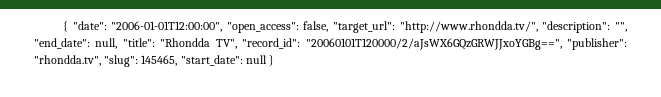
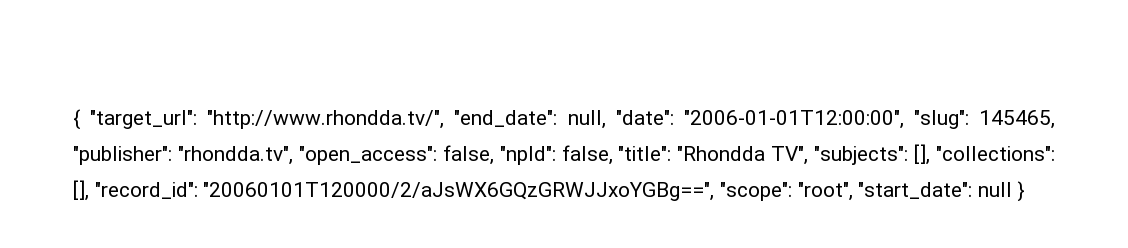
[72,21,627,33] [34,38,627,50] [34,55,178,67] "date": "2006-01-01T12:00:00", "open_access": false, "target_url": "http://www.rhondda.tv/", "description": "", "end_date": null, "title": "Rhondda TV", "record_id": "20060101T120000/2/aJsWX6GQzGRWJJxoYGBg==", "publisher": "rhondda.tv", "slug": 145465, -> [90,110,1055,129] [73,144,1055,165] [73,180,853,201] "target_url": "http://www.rhondda.tv/", "end_date": null, "date": "2006-01-01T12:00:00", "slug": 145465, "publisher": "rhondda.tv", "open_access": false, "npld": false, "title": "Rhondda TV", "subjects": [], "collections": [], "record_id": "20060101T120000/2/aJsWX6GQzGRWJJxoYGBg==", "scope": "root",

